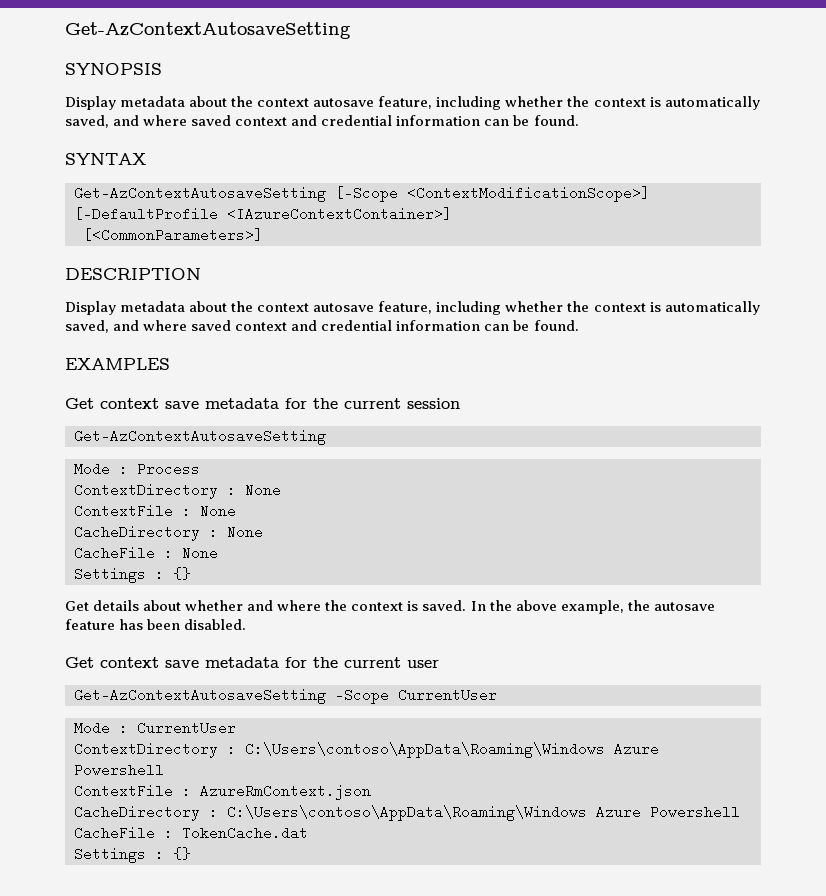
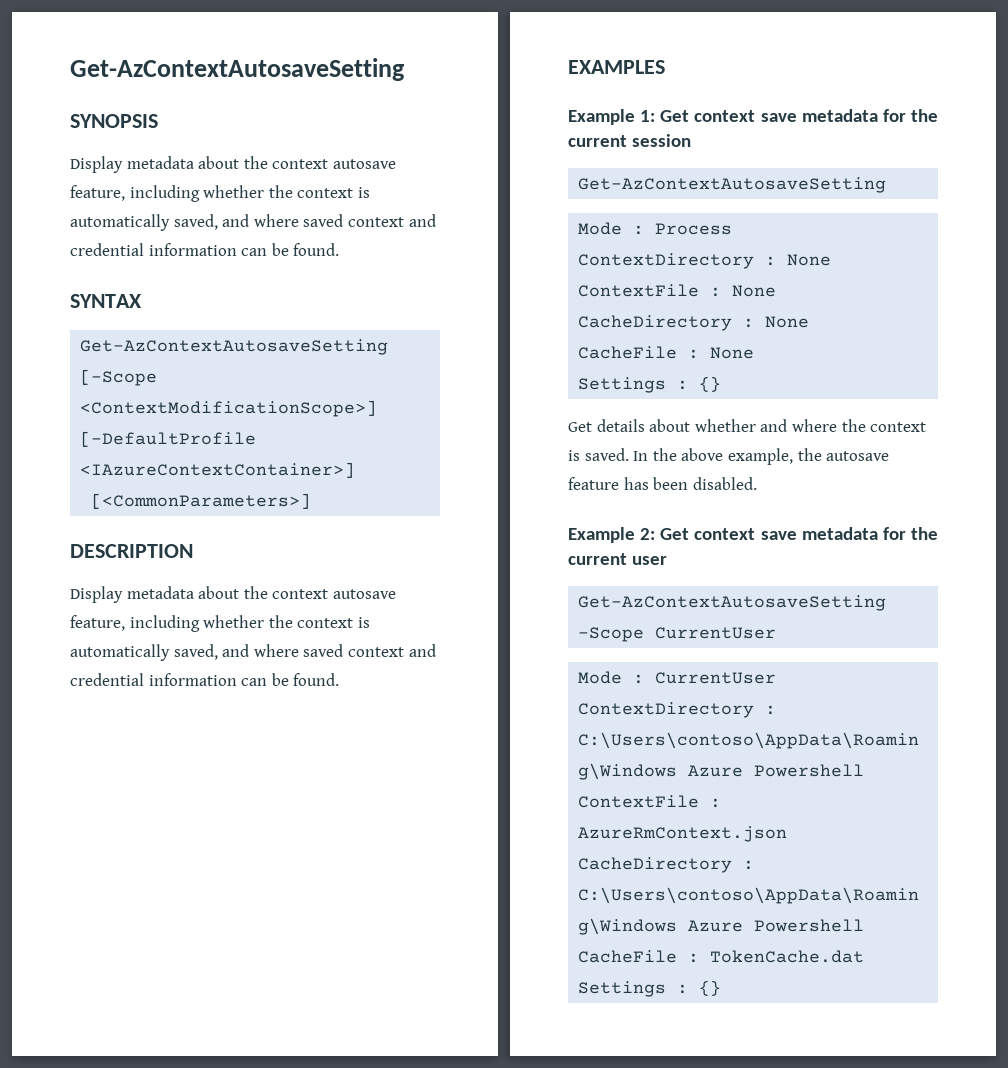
(170, 364) none -> [568,109,656,125] Example 1:
(247, 624) none -> [568,527,656,543] Example 2:

